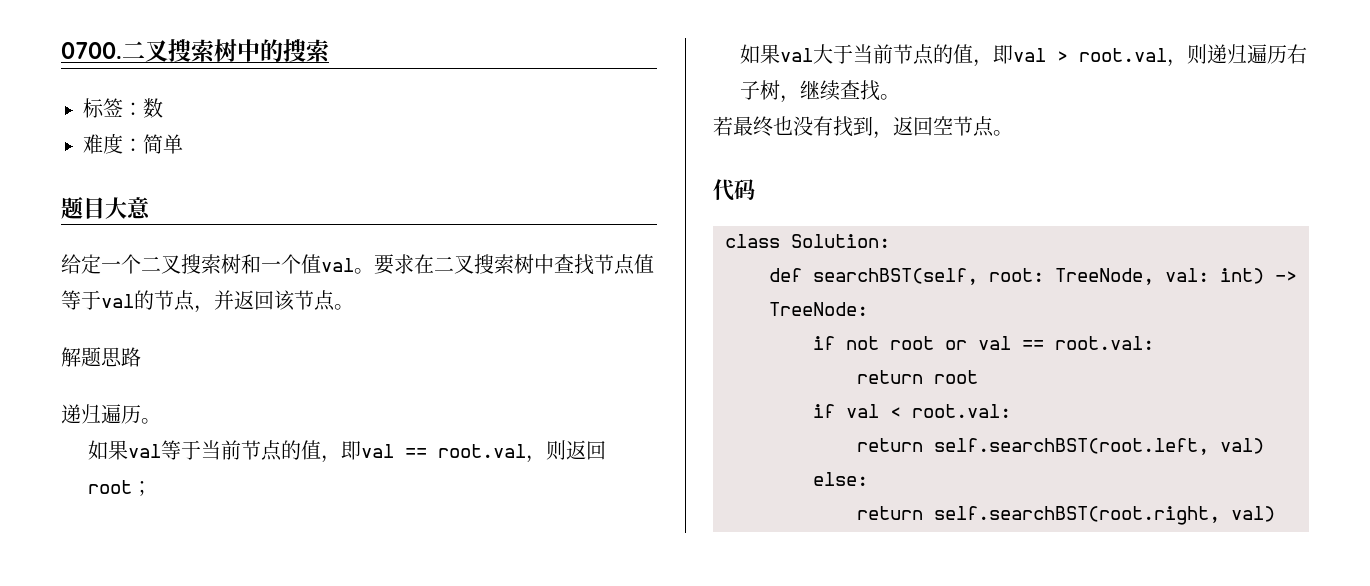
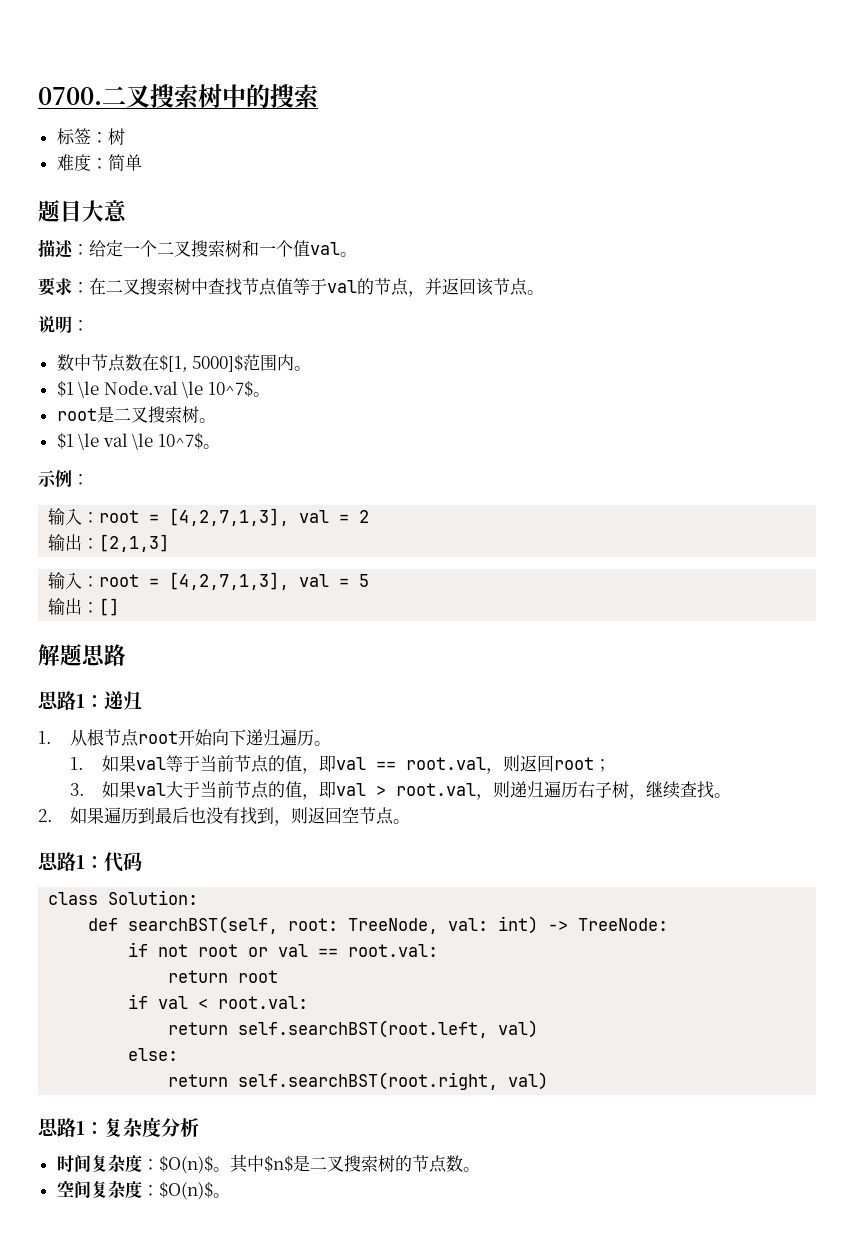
[143,98,163,118] 数 -> [107,128,125,145] 树
(151, 208) none -> [38,239,89,258] 描述：
[374,254,414,275] 要求 -> [38,277,89,296] // 要求：
[61,347,141,367] 解题思路 // -> [38,316,89,333] [56,354,312,372] [56,380,271,398] [56,406,216,423] [56,432,221,450] [38,470,89,487] [48,508,370,526] [48,534,170,552] [48,572,370,590] [48,598,120,616] [38,643,126,666] [38,691,142,710] [38,729,247,747] 说明： // 数中节点数在$[1, 5000]$范围内。 // $1 \le Node.val \le 10^7$。 // root是二叉搜索树。 // $1 \le val \le 10^7$。 // 示例： // 输入：root = [4,2,7,1,3], val = 2 // 输出：[2,1,3] // 输入：root = [4,2,7,1,3], val = 5 // 输出：[] // 解题思路 // 思路1：递归 // 1.从根节点root开始向下
(161, 421) none -> [70,757,85,770] 1.
(152, 488) none -> [70,783,86,796] 3.
[713,116,773,137] 若最终 -> [38,807,190,824] 2.如果遍历到最后
(893, 135) none -> [291,807,309,824] 则
(1013, 133) none -> [38,852,104,871] 思路1：
(1275, 514) none -> [38,1117,199,1137] [56,1154,480,1174] [56,1180,230,1200] // 思路1：复杂度分析 // 时间复杂度：$O(n)$。其中$n$是二叉搜索树的节点数。 // 空间复杂度：$O(n)$。

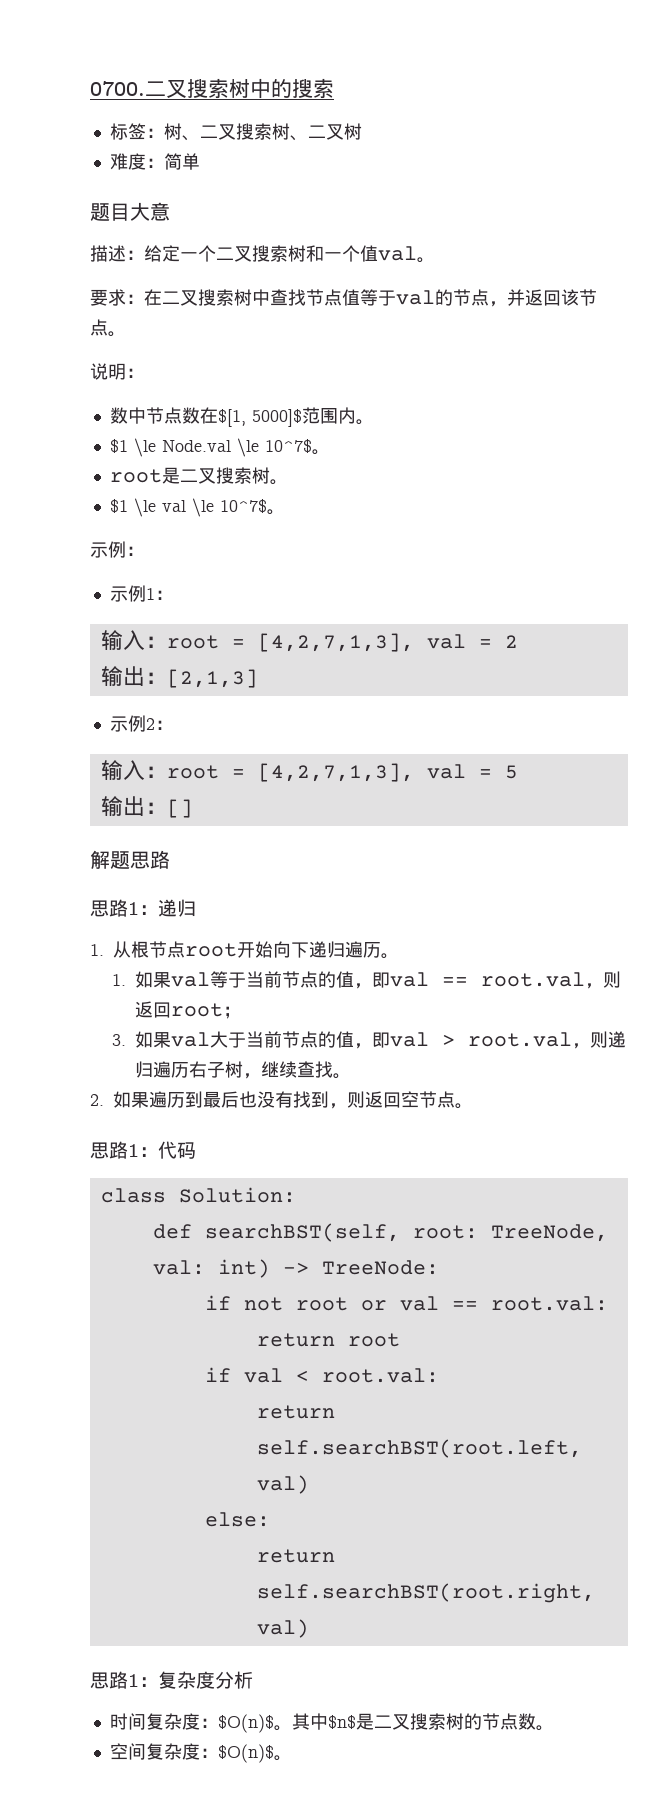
(125, 136) none -> [181,123,362,141] 、二叉搜索树、二叉树
(89, 479) none -> [109,585,173,602] // 示例1：
(170, 543) none -> [109,715,173,732] // 示例2：

